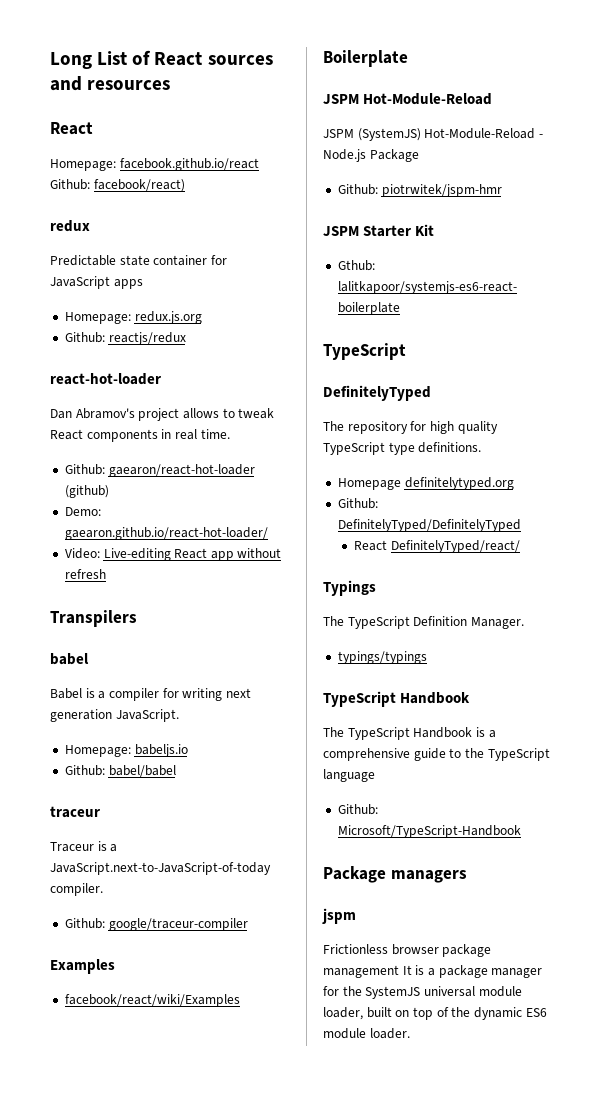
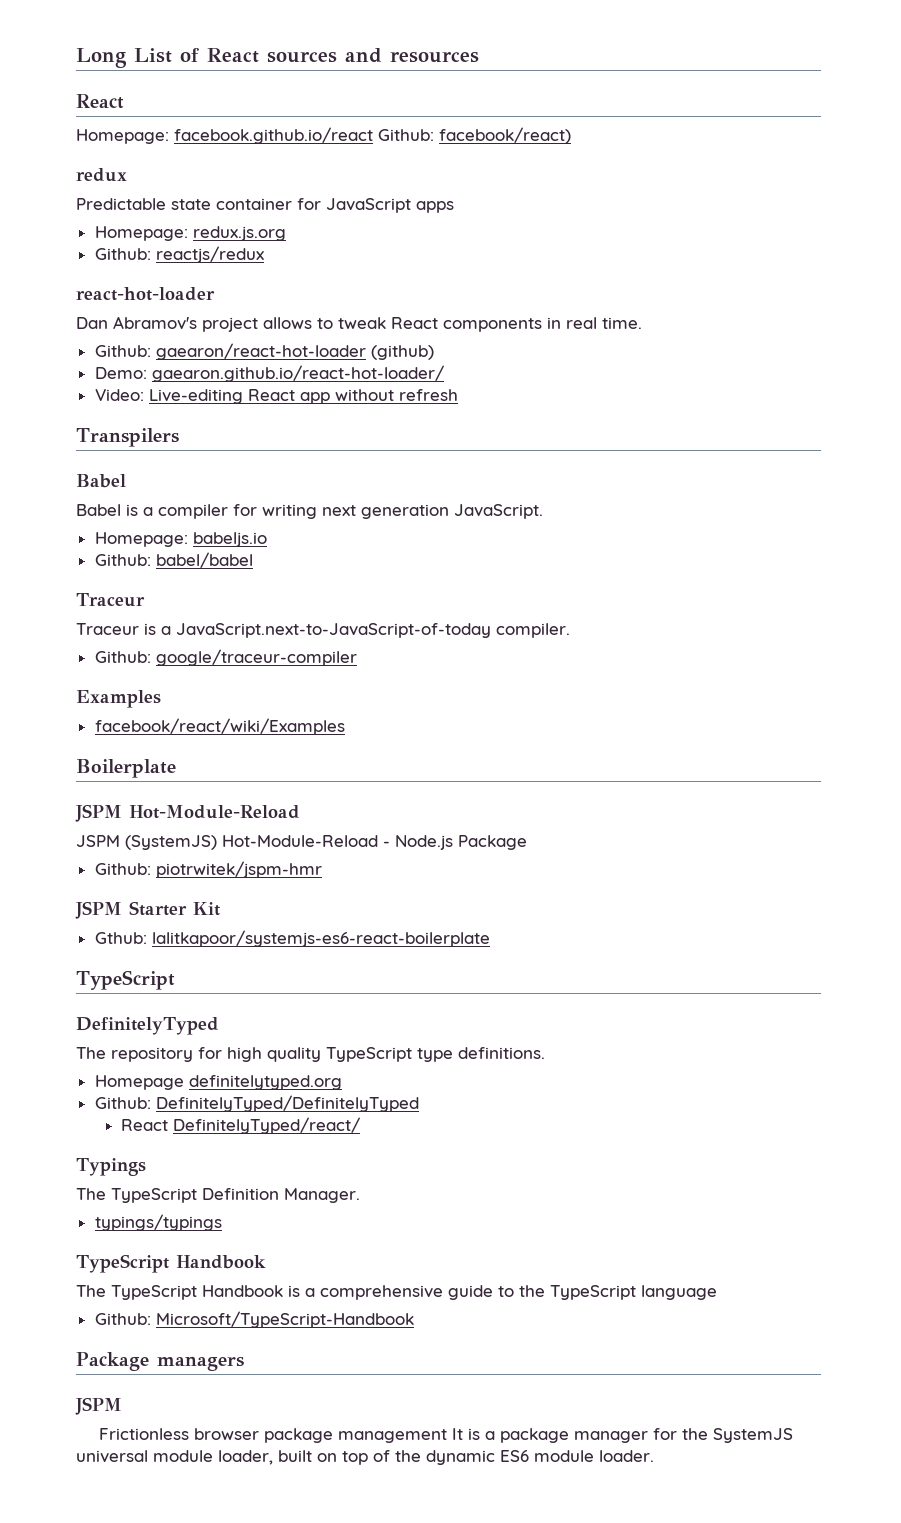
[50,653,89,665] babel -> [76,474,126,488] Babel
[50,806,100,818] traceur -> [76,593,145,607] Traceur
[322,908,356,924] jspm -> [75,1397,122,1415] JSPM

